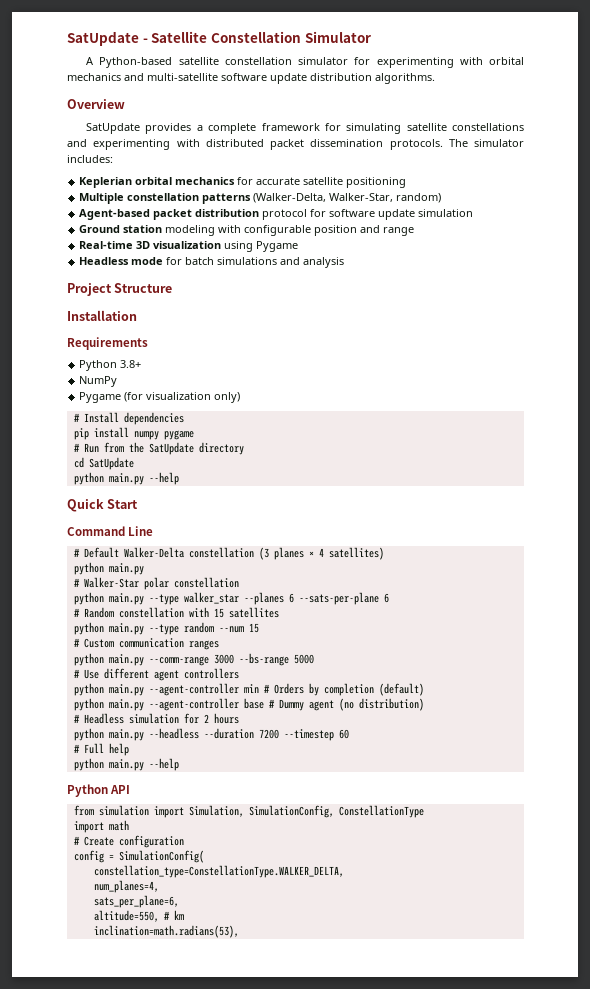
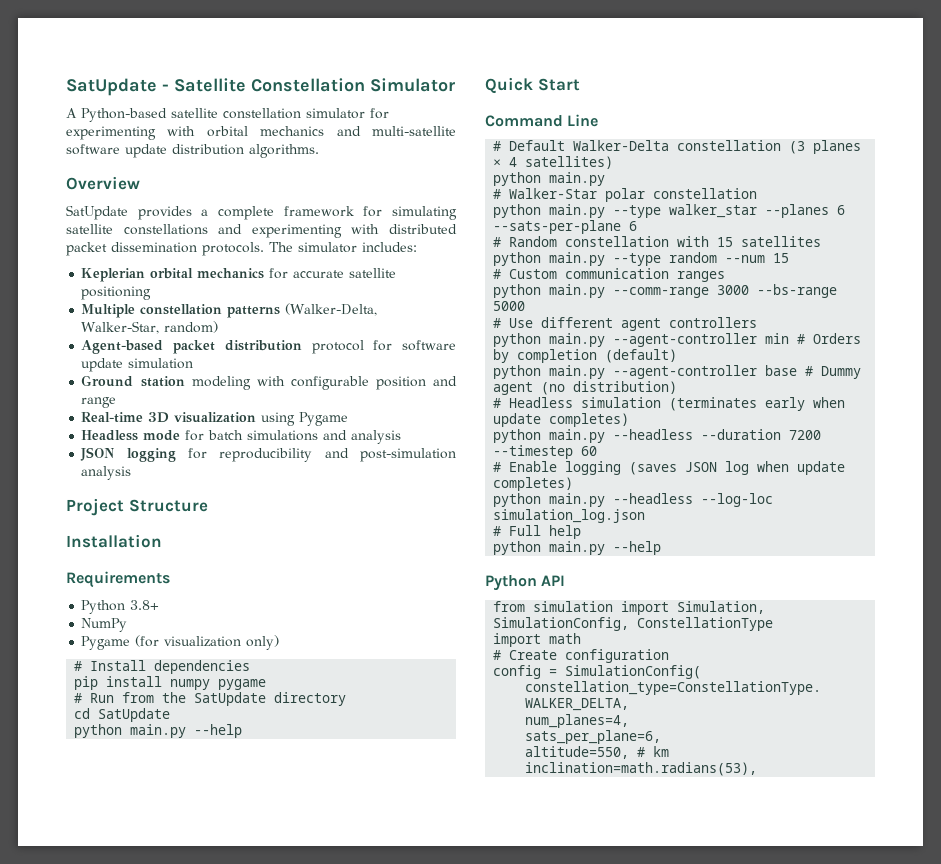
(345, 262) none -> [80,447,456,462] [81,466,132,480] // JSON logging for reproducibility and post-simulation analysis
[183,713,239,724] for 2 hours -> [669,397,846,411] [493,413,630,427] (terminates early when update completes)
(349, 734) none -> [493,461,846,475] [493,477,574,491] [493,493,774,507] [493,509,646,523] // # Enable logging (saves JSON log when update completes) // python main.py --headless --log-loc simulation_log.json

